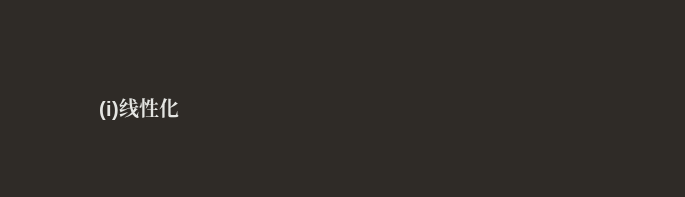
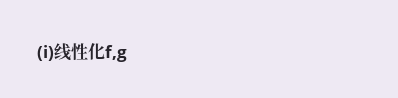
(179, 108) none -> [105,45,127,62] f,g

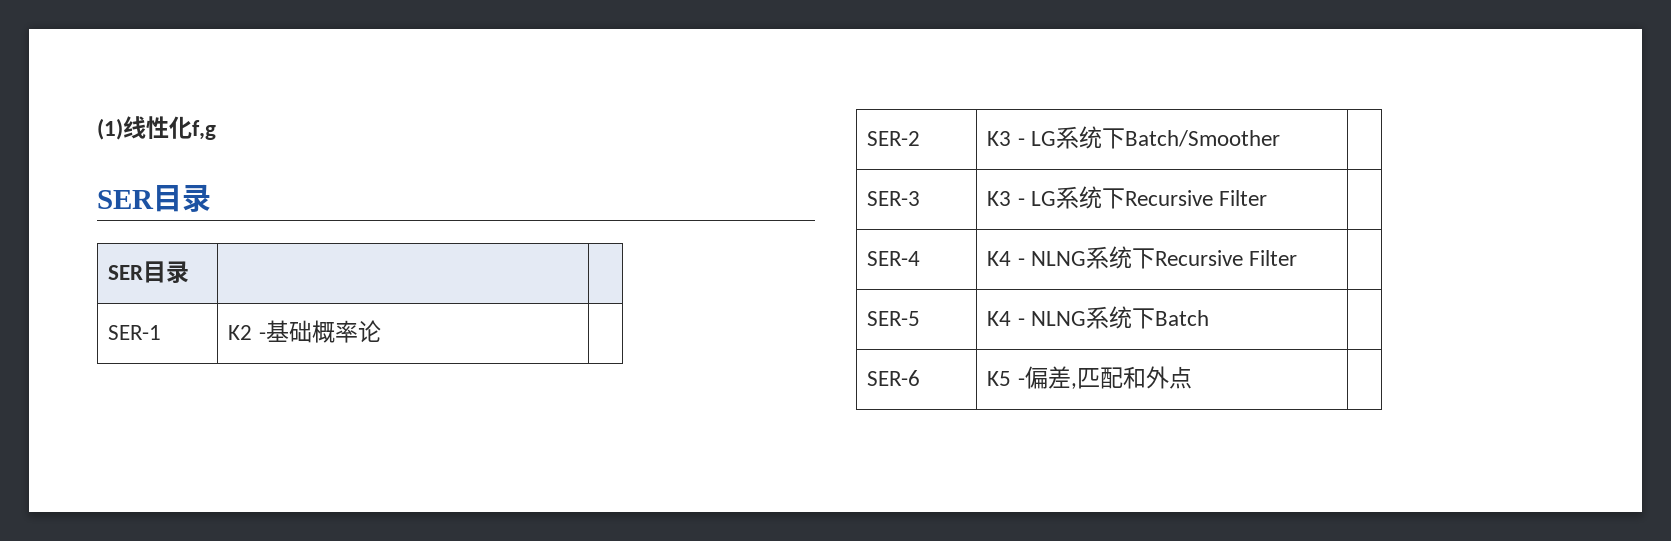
[37,45,54,61] (i) -> [97,118,123,140] (1)
(127, 53) none -> [97,184,211,212] [108,261,190,284] [108,325,162,340] [228,320,381,343] [867,131,921,146] [987,126,1280,149] [867,191,921,206] [987,186,1267,209] [867,251,921,266] [987,246,1297,269] [867,311,921,326] [987,306,1209,329] [867,370,921,386] [987,366,1192,389] // SER目录 // SER目录 | | // SER-1 | K2 -基础概率论 | // SER-2 | K3 - LG系统下Batch/Smoother | // SER-3 | K3 - LG系统下Recursive Filter | // SER-4 | K4 - NLNG系统下Recursive Filter | // SER-5 | K4 - NLNG系统下Batch | // SER-6 | K5 -偏差,匹配和外点 |

